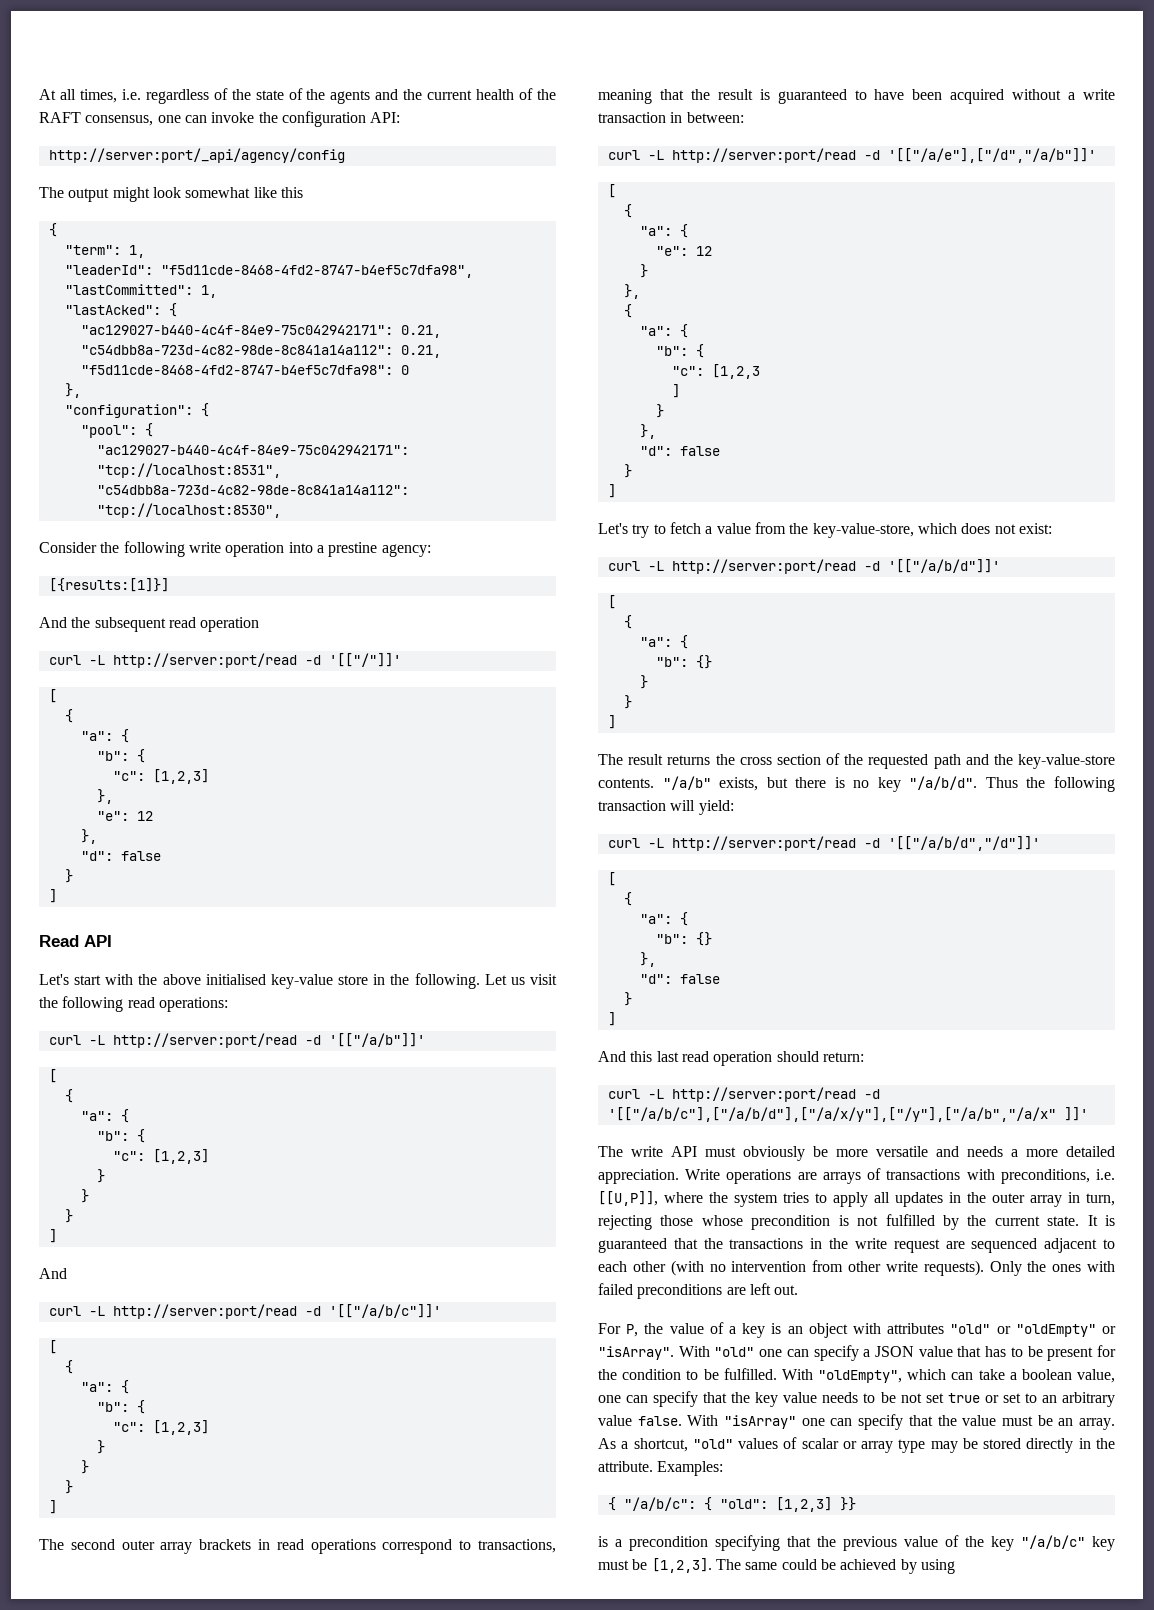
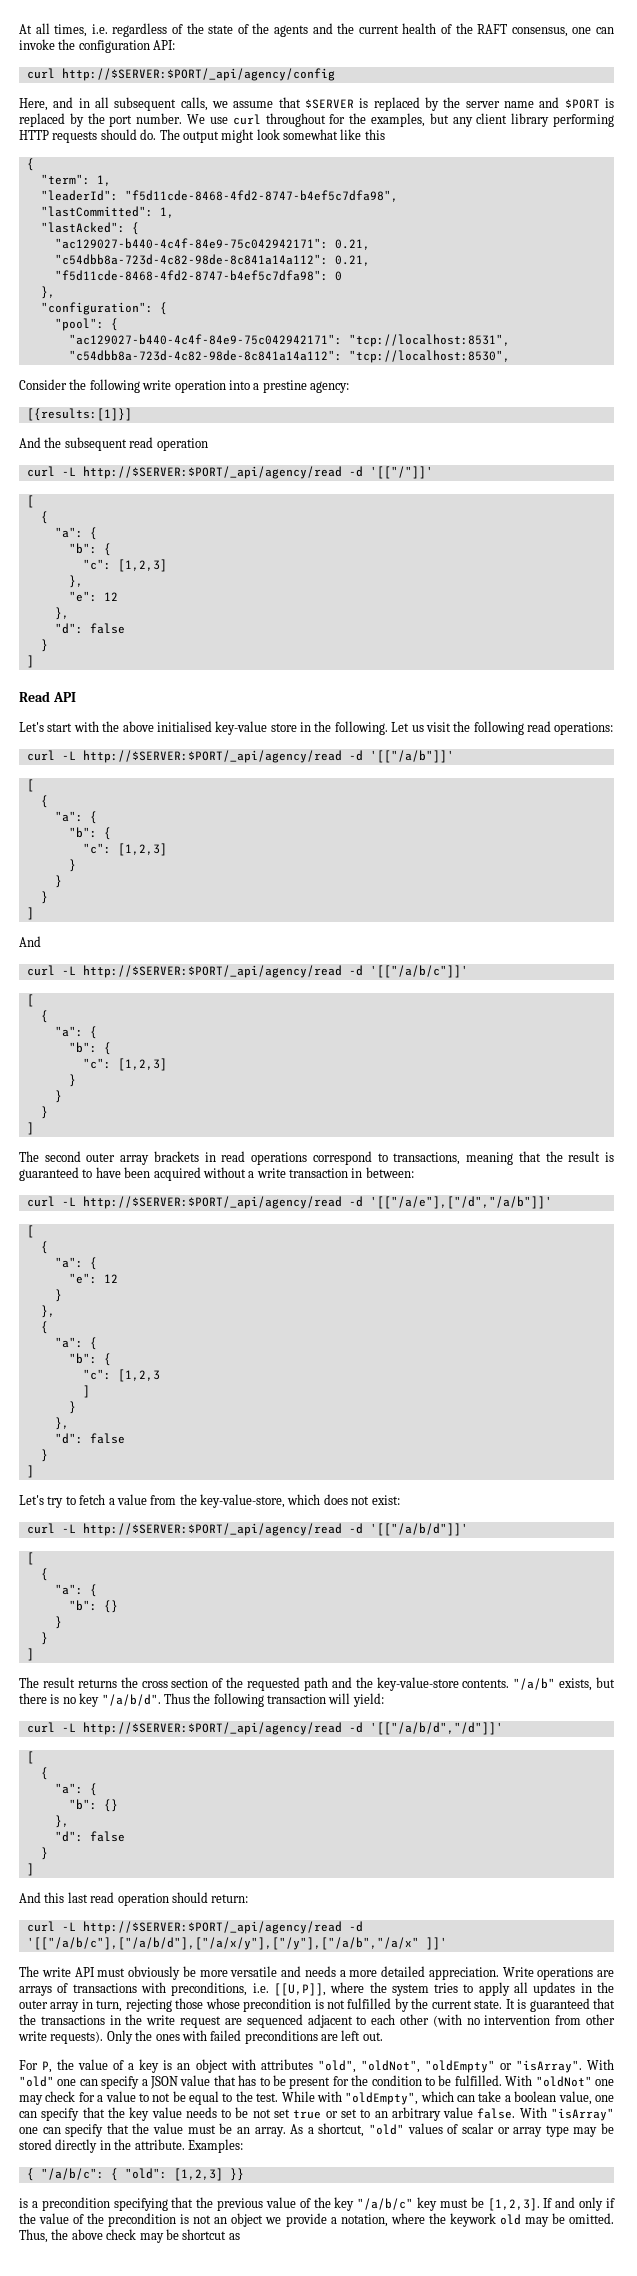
[48,148,345,163] http://server:port/_api/agency/config // -> [26,68,335,81] [19,97,614,111] [19,113,614,127] [19,129,157,143] curl http://$SERVER:$PORT/_api/agency/config // Here, and in all subsequent calls, we assume that $SERVER is replaced by the server name and $PORT is replaced by the port number. We use curl throughout for the examples, but any client library performing HTTP requests should do.
[112,653,297,668] http://server:port/read -> [82,466,342,479] http://$SERVER:$PORT/_api/agency/read
[112,1033,297,1048] http://server:port/read -> [82,750,342,763] http://$SERVER:$PORT/_api/agency/read
[112,1304,297,1319] http://server:port/read -> [82,965,342,978] http://$SERVER:$PORT/_api/agency/read
[671,148,856,163] http://server:port/read -> [82,1196,342,1209] http://$SERVER:$PORT/_api/agency/read
[671,559,856,574] http://server:port/read -> [82,1523,342,1536] http://$SERVER:$PORT/_api/agency/read
[671,836,856,851] http://server:port/read -> [82,1722,342,1735] http://$SERVER:$PORT/_api/agency/read
[671,1087,856,1102] http://server:port/read -> [82,1921,342,1934] http://$SERVER:$PORT/_api/agency/read
[950,1324,1011,1334] "old" or -> [317,2060,420,2073] "old", "oldNot",
(813, 1374) none -> [535,2076,614,2087] [19,2091,342,2105] "oldNot" one may check for a value to not be equal to the test. While with
[715,1559,955,1574] The same could be achieved by using -> [543,2197,616,2211] [19,2213,614,2227] [19,2229,240,2243] If and only if the value of the precondition is not an object we provide a notation, where the keywork old may be omitted. Thus, the above check may be shortcut as

